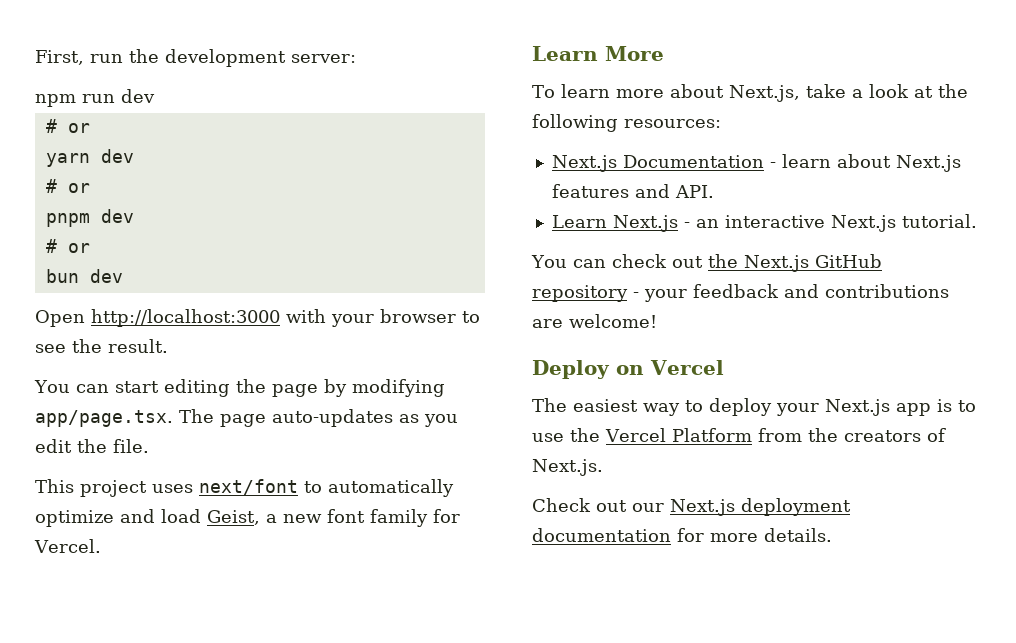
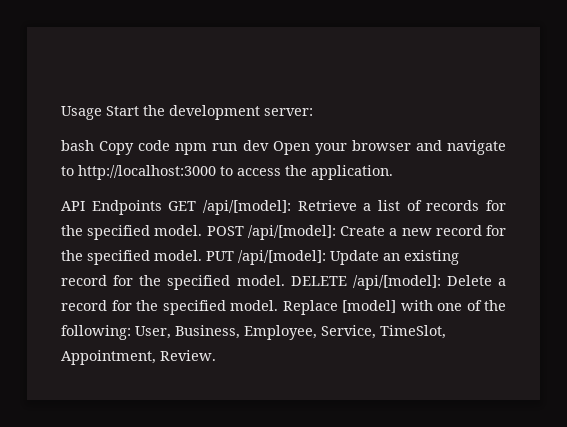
[35,50,123,65] First, run -> [61,106,139,120] Usage Start
(356, 58) none -> [61,140,171,155] bash Copy code
[45,119,90,133] [45,149,134,167] [45,179,90,193] [45,209,134,227] [45,239,90,253] [45,269,123,283] [35,309,480,327] [35,339,168,353] [34,379,445,397] [35,409,458,427] [35,439,149,453] [35,479,454,497] [35,509,460,527] [34,539,101,553] [532,46,664,61] [532,84,968,102] [532,114,721,132] [551,154,961,172] [551,184,714,198] [551,214,977,232] [531,254,882,272] [532,284,949,302] [532,314,657,328] [532,360,724,379] [532,398,976,416] [532,428,946,442] [532,459,603,476] [532,498,851,516] [532,528,832,542] // # or // yarn dev // # or // pnpm dev // # or // bun dev // Open http://localhost:3000 with your browser to see the result. // You can start editing the page by modifying app/page.tsx. The page auto-updates as you edit the file. // This project uses next/font to automatically optimize and load Geist, a new font family for Vercel. // Learn More // To learn more about Next.js, take a look at the following resources: // Next.js Documentation - learn about Next.js features and API. // Learn Next.js - an interactive Next.js tutorial. // You can check out the Next.js GitHub repository - your feedback and contributions are welcome! // Deploy on Vercel // The easiest way to deploy your Next.js app is to use the Vercel Platform from the creators of Next.js. // Check out our Next.js deployment documentation for more details. -> [272,140,506,155] [61,165,393,180] [61,200,507,215] [61,225,507,240] [61,250,459,265] [61,275,506,290] [61,300,506,315] [61,325,446,340] [61,350,216,365] Open your browser and navigate to http://localhost:3000 to access the application. // API Endpoints GET /api/[model]: Retrieve a list of records for the specified model. POST /api/[model]: Create a new record for the specified model. PUT /api/[model]: Update an existing record for the specified model. DELETE /api/[model]: Delete a record for the specified model. Replace [model] with one of the following: User, Business, Employee, Service, TimeSlot, Appointment, Review.

